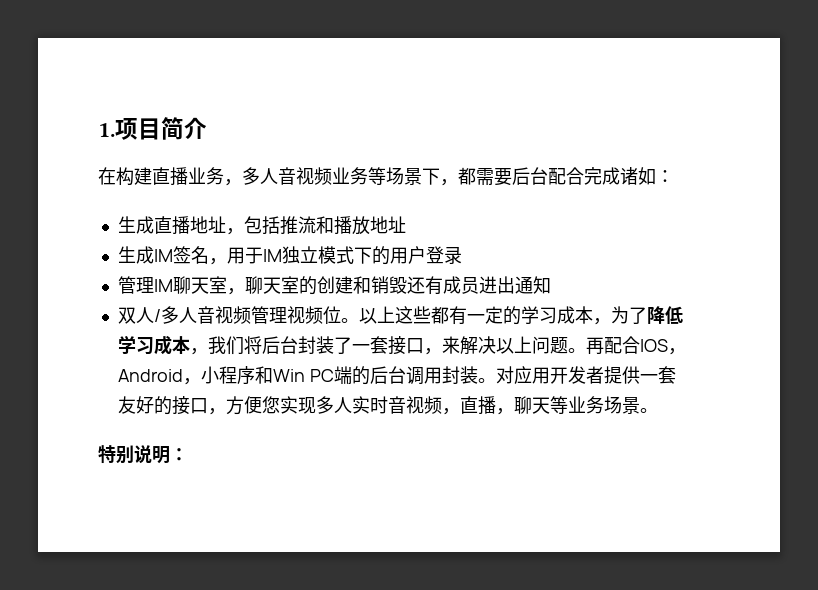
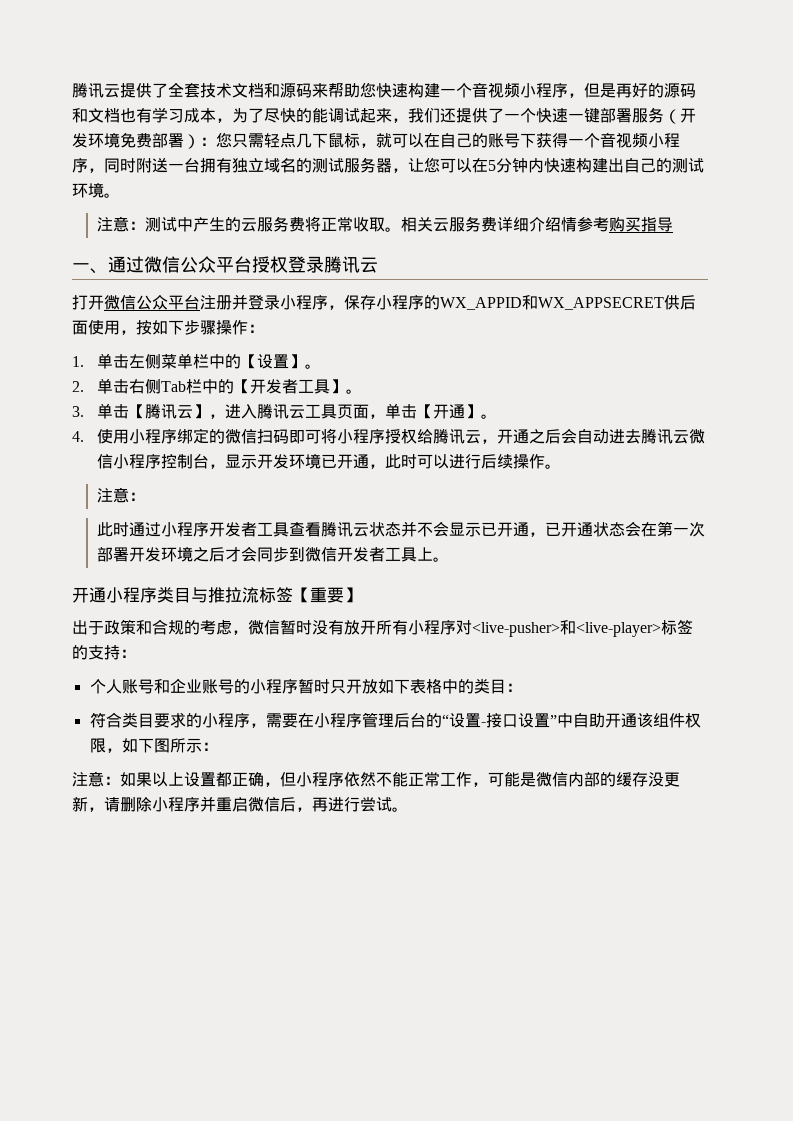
[98,117,207,140] [98,167,674,186] [117,216,406,235] [117,246,462,265] [117,276,551,295] [117,306,683,325] [117,335,686,355] [117,366,676,385] [117,396,658,415] [98,445,188,464] 1.项目简介 // 在构建直播业务，多人音视频业务等场景下，都需要后台配合完成诸如： // 生成直播地址，包括推流和播放地址 // 生成IM签名，用于IM独立模式下的用户登录 // 管理IM聊天室，聊天室的创建和销毁还有成员进出通知 // 双人/多人音视频管理视频位。以上这些都有一定的学习成本，为了降低学习成本，我们将后台封装了一套接口，来解决以上问题。再配合IOS，Android，小程序和Win PC端的后台调用封装。对应用开发者提供一套友好的接口，方便您实现多人实时音视频，直播，聊天等业务场景。 // 特别说明： -> [72,82,696,98] [72,107,696,124] [72,132,680,149] [72,157,704,173] [72,182,120,198] [97,216,674,232] [72,256,378,274] [72,294,696,310] [72,320,264,335] [72,353,322,369] [72,378,363,394] [72,403,498,419] [72,428,706,444] [97,453,562,469] [97,487,146,503] [97,521,706,537] [97,546,450,562] [72,587,361,603] [72,619,693,637] [72,645,136,660] [89,678,522,694] [89,712,701,728] [89,738,218,753] [72,771,680,787] [72,796,408,812] 腾讯云提供了全套技术文档和源码来帮助您快速构建一个音视频小程序，但是再好的源码和文档也有学习成本，为了尽快的能调试起来，我们还提供了一个快速一键部署服务（开发环境免费部署）：您只需轻点几下鼠标，就可以在自己的账号下获得一个音视频小程序，同时附送一台拥有独立域名的测试服务器，让您可以在5分钟内快速构建出自己的测试环境。 // 注意：测试中产生的云服务费将正常收取。相关云服务费详细介绍情参考购买指导 // 一、通过微信公众平台授权登录腾讯云 // 打开微信公众平台注册并登录小程序，保存小程序的WX_APPID和WX_APPSECRET供后面使用，按如下步骤操作： // 1.单击左侧菜单栏中的【设置】。 // 2.单击右侧Tab栏中的【开发者工具】。 // 3.单击【腾讯云】，进入腾讯云工具页面，单击【开通】。 // 4.使用小程序绑定的微信扫码即可将小程序授权给腾讯云，开通之后会自动进去腾讯云微信小程序控制台，显示开发环境已开通，此时可以进行后续操作。 // 注意： // 此时通过小程序开发者工具查看腾讯云状态并不会显示已开通，已开通状态会在第一次部署开发环境之后才会同步到微信开发者工具上。 // 开通小程序类目与推拉流标签【重要】 // 出于政策和合规的考虑，微信暂时没有放开所有小程序对<live-pusher>和<live-player>标签的支持： // 个人账号和企业账号的小程序暂时只开放如下表格中的类目： // 符合类目要求的小程序，需要在小程序管理后台的“设置-接口设置”中自助开通该组件权限，如下图所示： // 注意：如果以上设置都正确，但小程序依然不能正常工作，可能是微信内部的缓存没更新，请删除小程序并重启微信后，再进行尝试。

